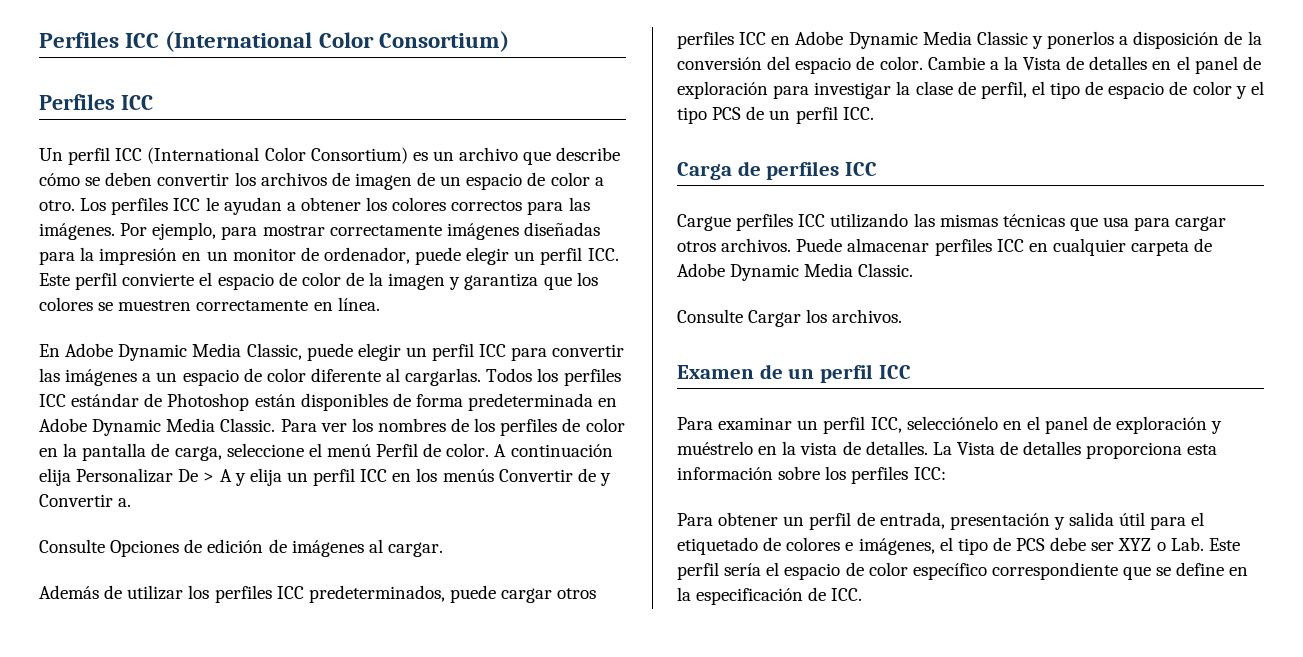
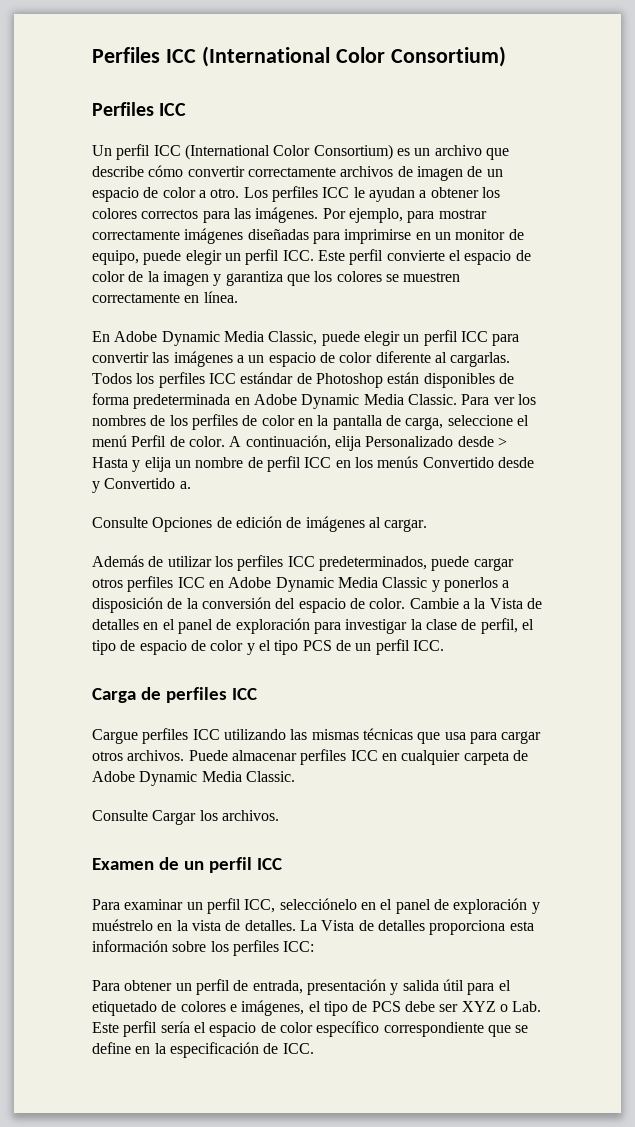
[85,172,256,186] se deben convertir los -> [187,166,336,177] convertir correctamente
[80,247,178,265] la impresión -> [344,229,412,244] imprimirse
[323,247,410,264] ordenador, -> [92,250,139,265] equipo,
[510,444,613,457] [39,468,232,486] continuación elija Personalizar De > A -> [245,435,507,451] [92,457,128,468] continuación, elija Personalizado desde > Hasta
(308, 477) none -> [195,457,263,468] nombre de
[498,468,611,486] [39,494,113,507] Convertir de y Convertir -> [422,457,534,468] [92,478,176,493] Convertido desde y Convertido

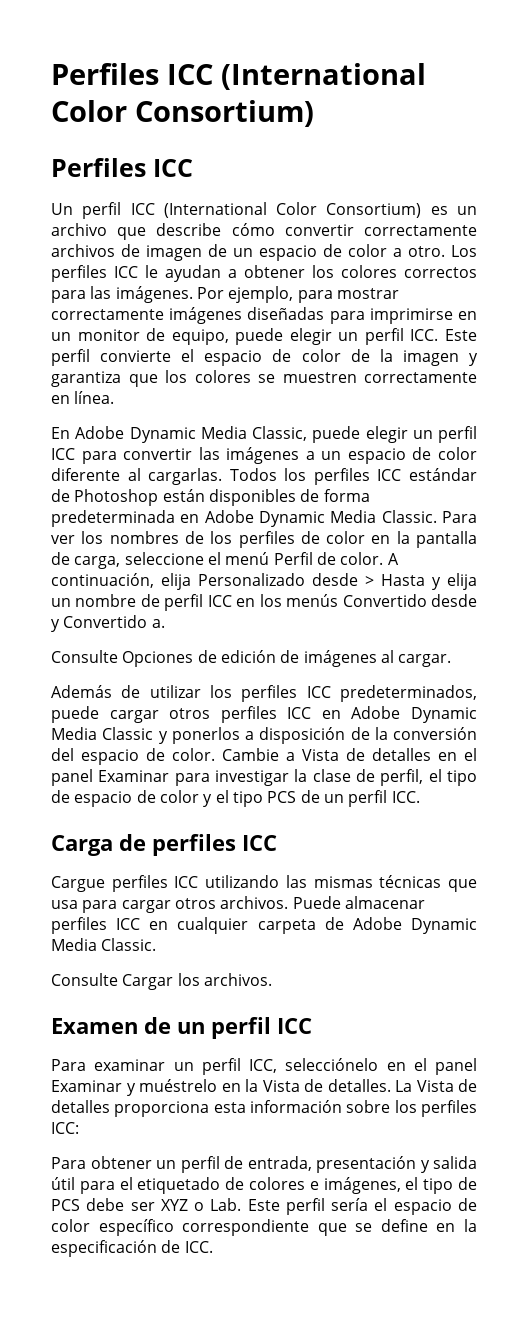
[474,598,486,609] la -> (295, 756) none
[216,618,310,634] de exploración -> [98,770,170,782] Examinar
[433,898,528,914] de exploración -> [51,1080,122,1092] Examinar
[191,920,221,931] vista -> [262,1080,300,1092] Vista

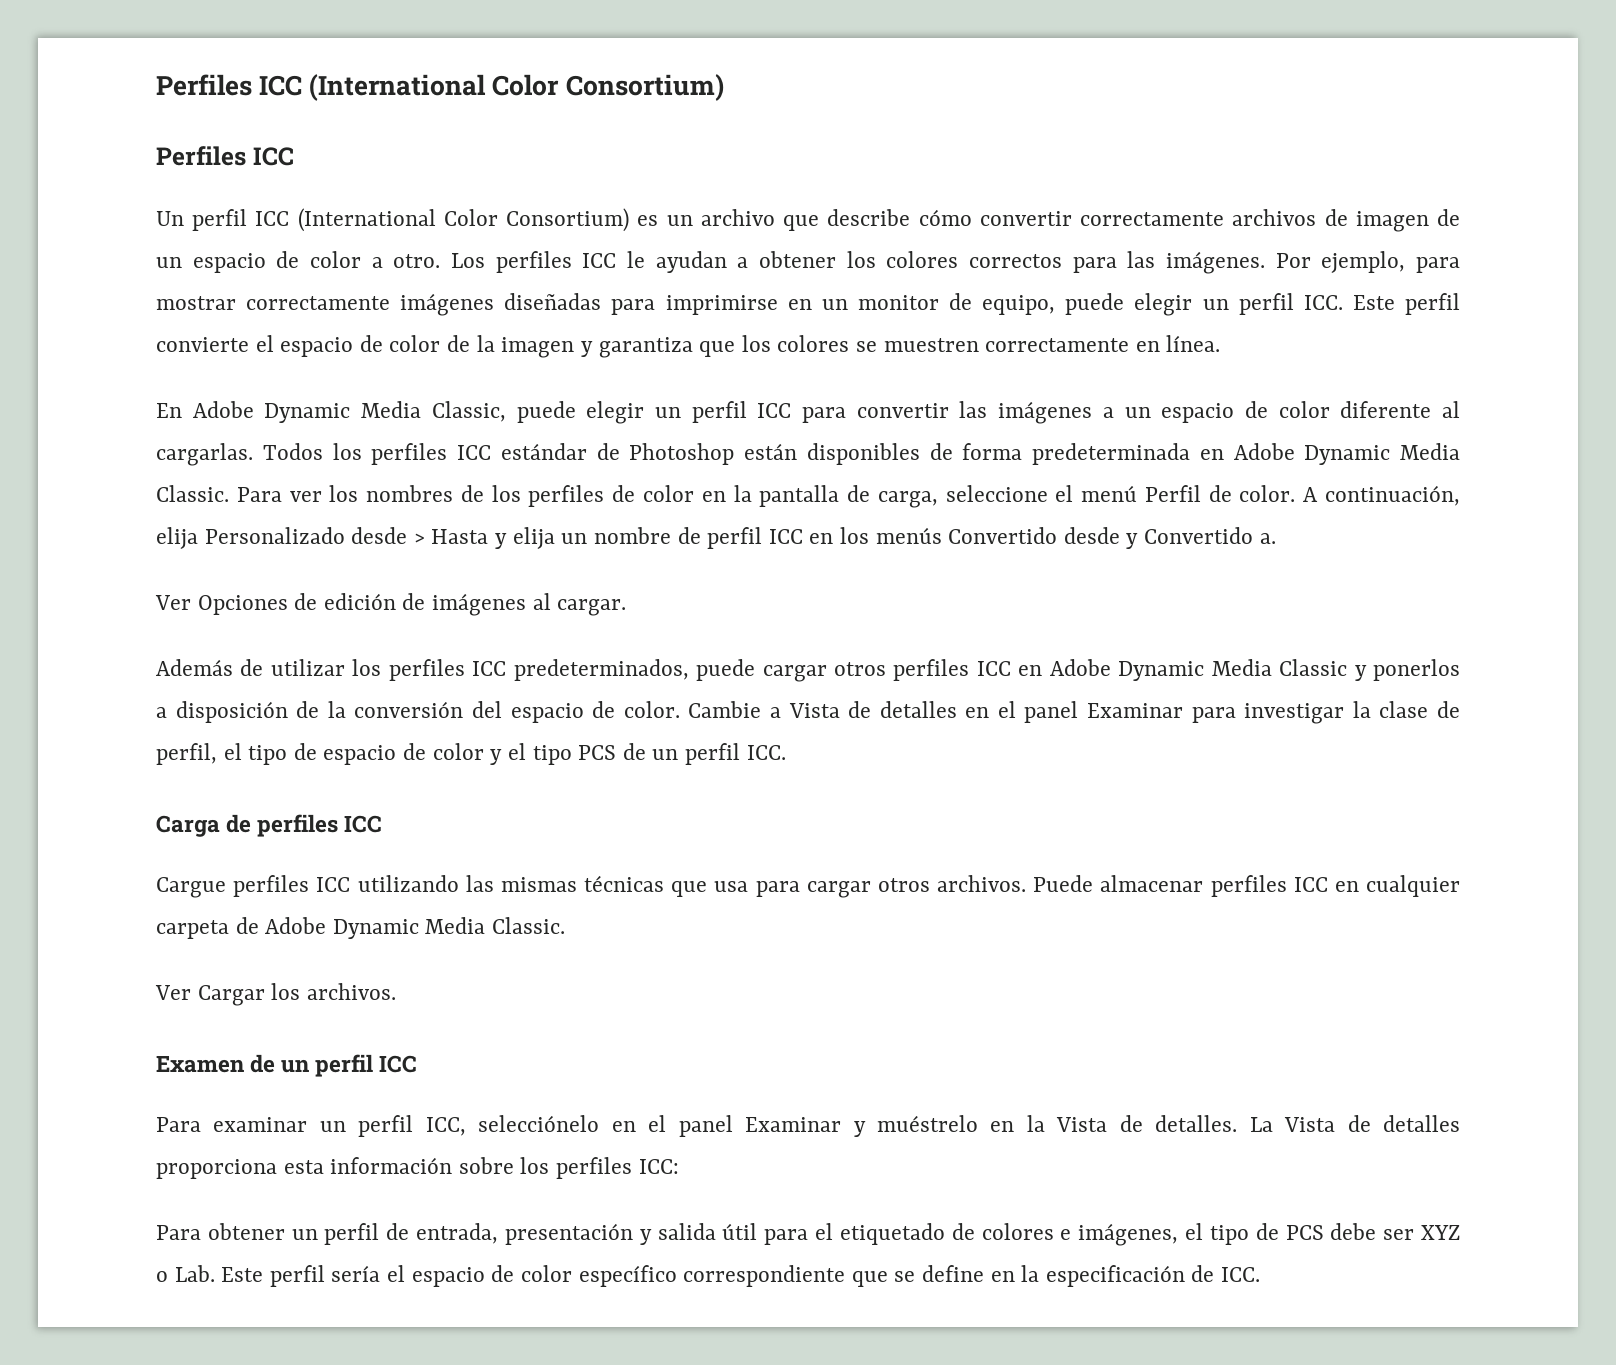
[51,650,118,663] Consulte -> [155,595,191,610] Ver
[51,973,118,986] Consulte -> [155,985,191,1000] Ver

